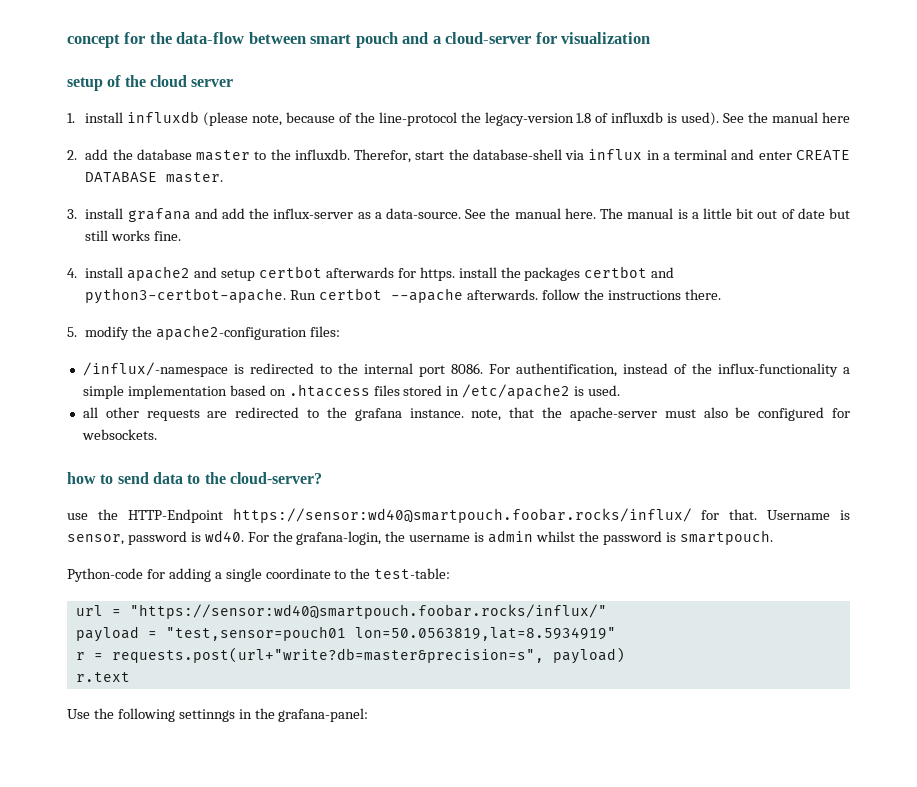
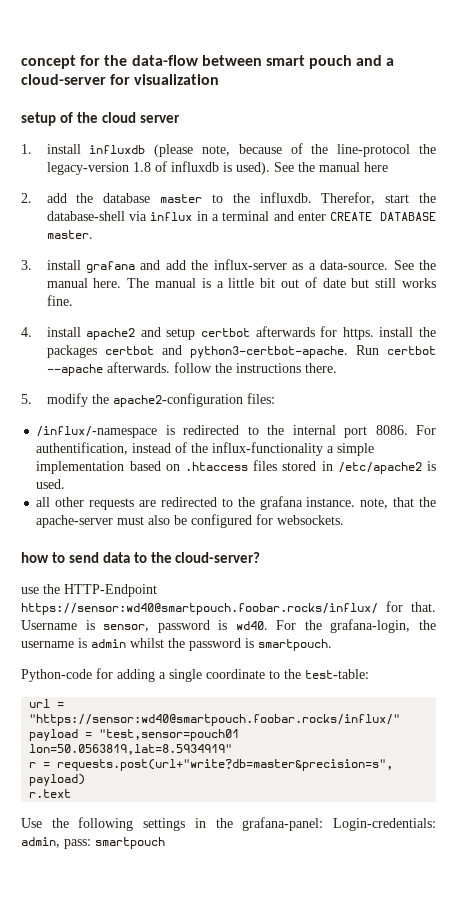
[178,709,235,722] settinngs -> [143,818,186,831] settings
(369, 715) none -> [333,818,437,831] [21,837,165,849] Login-credentials: admin, pass: smartpouch

